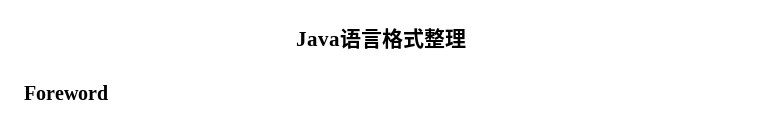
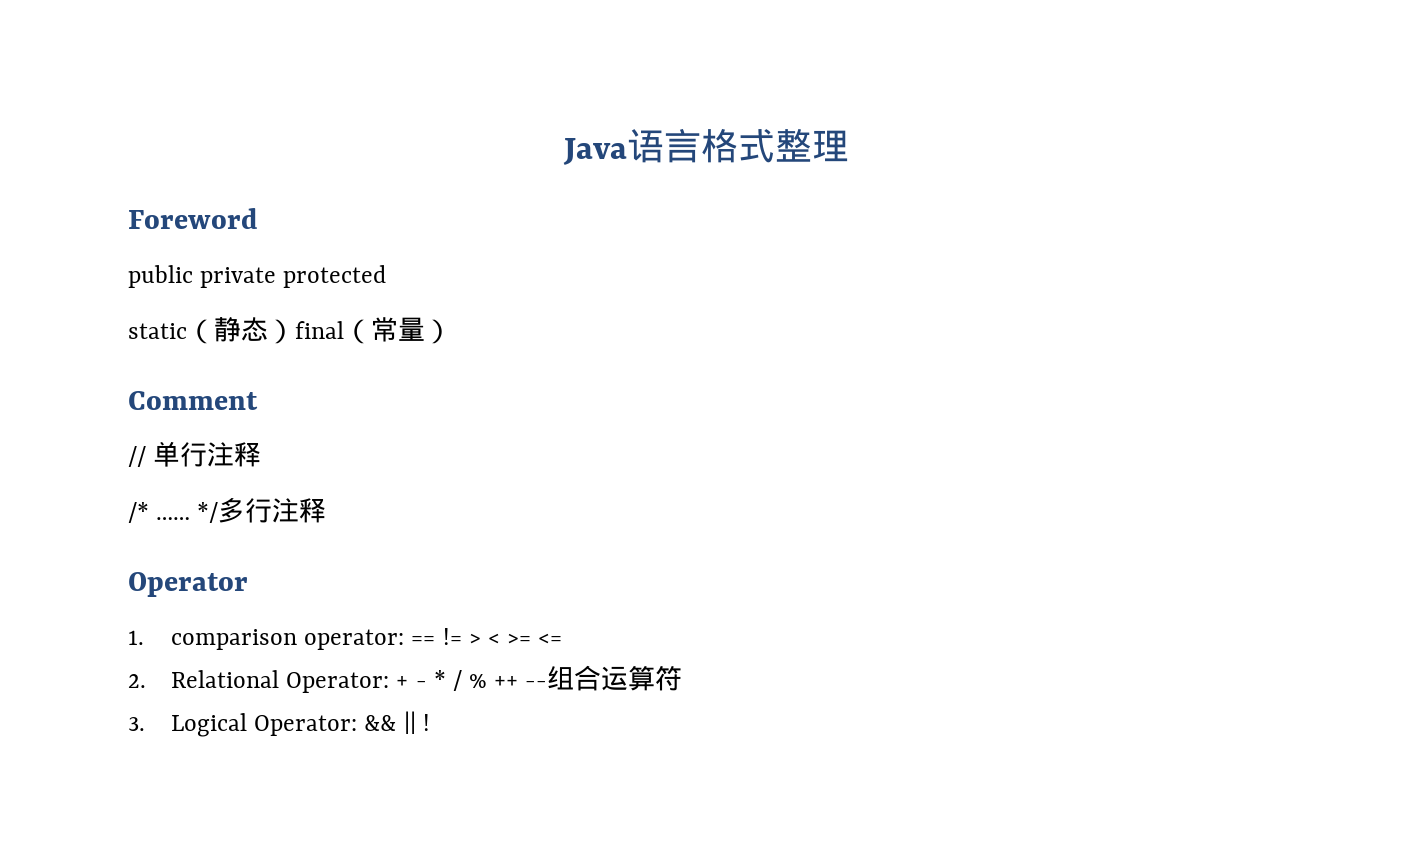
(108, 92) none -> [128,265,387,288] [128,316,452,344] [128,391,258,410] [128,441,262,467] [128,497,327,523] [128,572,248,597] [128,628,563,650] [128,665,683,693] [128,711,430,737] // public private protected // static（静态）final（常量） // Comment // // 单行注释 // /* …… */多行注释 // Operator // 1. comparison operator: == != > < >= <= // 2. Relational Operator: + - * / % ++ --组合运算符 // 3. Logical Operator: && || !

